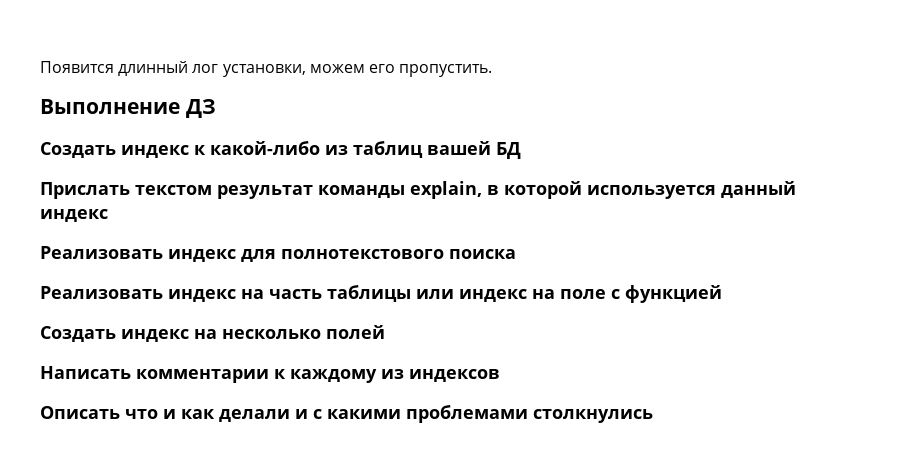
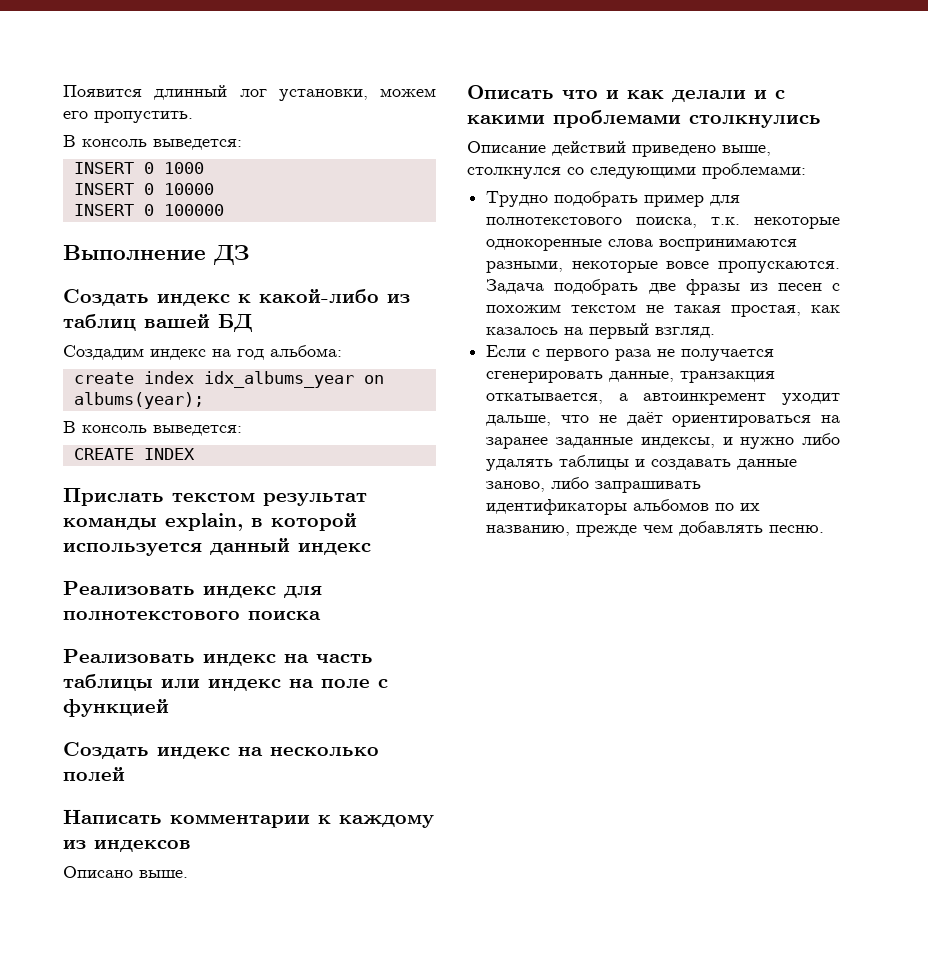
(493, 70) none -> [63,135,242,150] [73,162,204,174] [73,183,214,195] [73,204,224,216] // В консоль выведется: // INSERT 0 1000 // INSERT 0 10000 // INSERT 0 100000
(521, 150) none -> [63,345,342,360] [73,371,384,388] [73,392,204,409] [63,421,242,436] [73,448,195,460] // Создадим индекс на год альбома: // create index idx_albums_year on albums(year); // В консоль выведется: // CREATE INDEX
(500, 375) none -> [63,866,188,878] // Описано выше.
(653, 416) none -> [467,141,771,157] [467,163,806,179] [486,191,741,207] [486,217,840,229] [486,238,798,251] [486,260,840,273] [486,279,840,295] [486,304,840,317] [486,323,716,339] [486,345,775,361] [486,371,776,383] [486,392,840,405] [486,412,840,427] [486,433,840,449] [486,455,798,471] [486,477,702,493] [486,499,761,515] [486,521,825,537] // Описание действий приведено выше, столкнулся со следующими проблемами: // Трудно подобрать пример для полнотекстового поиска, т.к. некоторые однокоренные слова воспринимаются разными, некоторые вовсе пропускаются. Задача подобрать две фразы из песен с похожим текстом не такая простая, как казалось на первый взгляд. // Если с первого раза не получается сгенерировать данные, транзакция откатывается, а автоинкремент уходит дальше, что не даёт ориентироваться на заранее заданные индексы, и нужно либо удалять таблицы и создавать данные заново, либо запрашивать идентификаторы альбомов по их названию, прежде чем добавлять песню.

